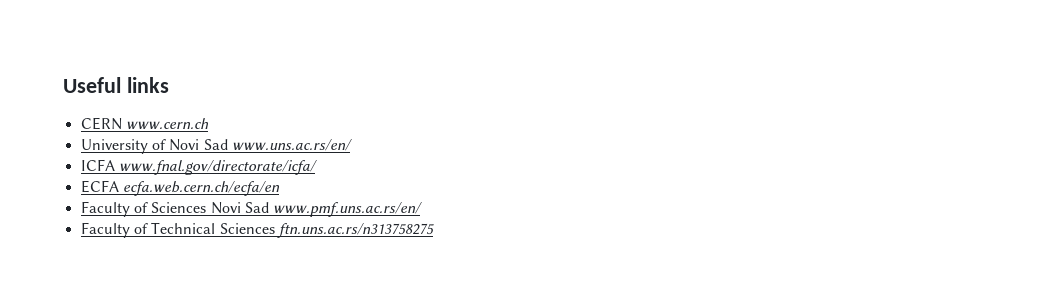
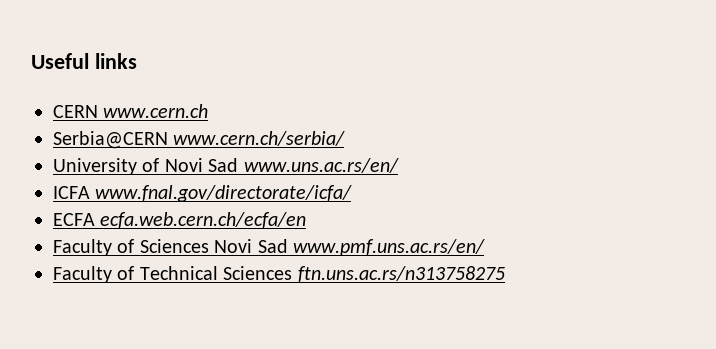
(209, 123) none -> [53,131,346,149] // Serbia@CERN www.cern.ch/serbia/

